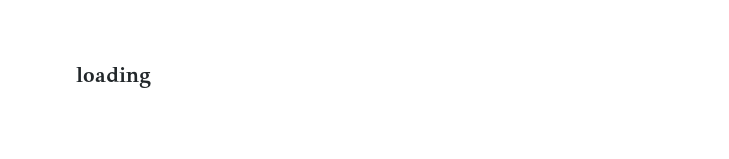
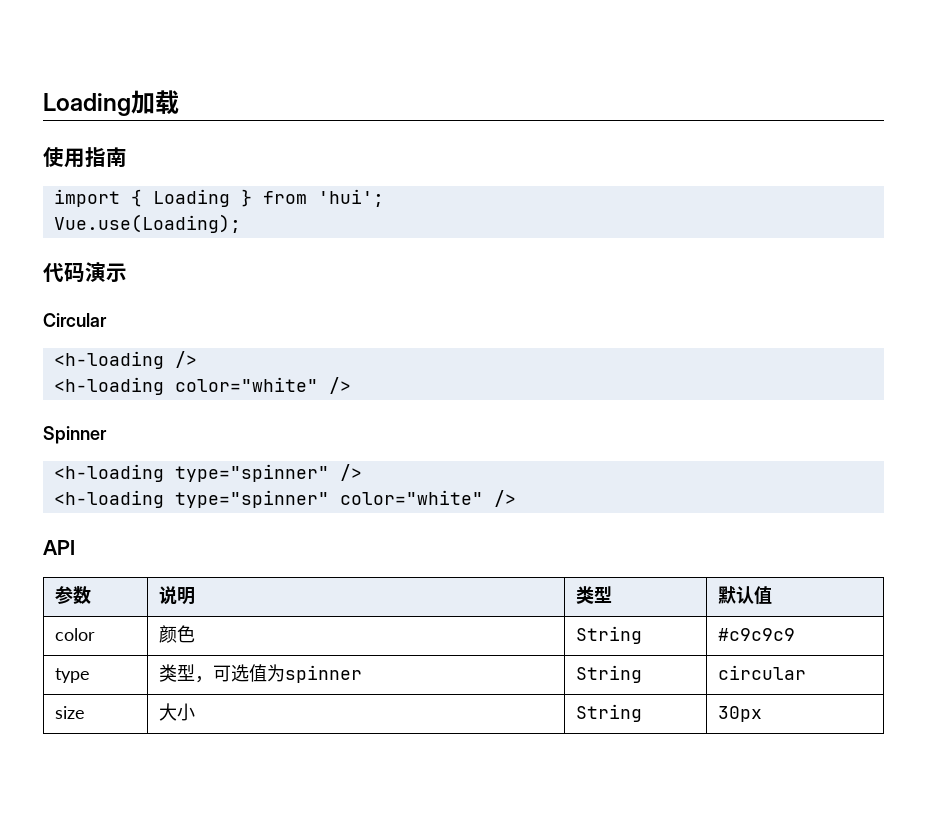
[76,67,151,88] loading -> [43,90,179,116] [43,147,127,168] [53,189,384,207] [53,214,241,233] [43,262,127,283] [43,313,107,327] [53,351,197,369] [53,377,351,395] [43,426,107,444] [53,464,362,482] [53,490,516,508] [43,540,75,555] [54,586,91,604] [158,586,195,605] [575,586,612,604] [717,586,772,605] [54,628,95,641] [158,625,195,643] [575,626,642,644] [717,628,795,641] [54,668,90,683] [158,664,362,683] [575,665,642,683] [717,665,806,680] [54,706,85,719] [158,703,195,721] [575,704,642,722] [717,706,762,722] Loading加载 // 使用指南 // import { Loading } from 'hui'; // Vue.use(Loading); // 代码演示 // Circular // <h-loading /> // <h-loading color="white" /> // Spinner // <h-loading type="spinner" /> // <h-loading type="spinner" color="white" /> // API // 参数 | 说明 | 类型 | 默认值 // color | 颜色 | String | #c9c9c9 // type | 类型，可选值为spinner | String | circular // size | 大小 | String | 30px

